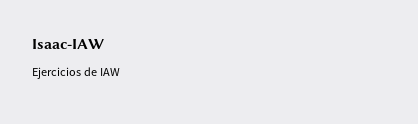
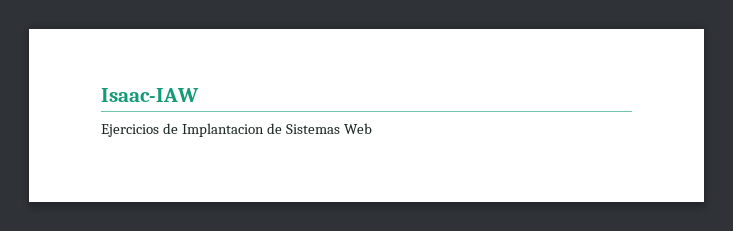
[99,68,120,76] IAW -> [181,123,372,137] Implantacion de Sistemas Web

